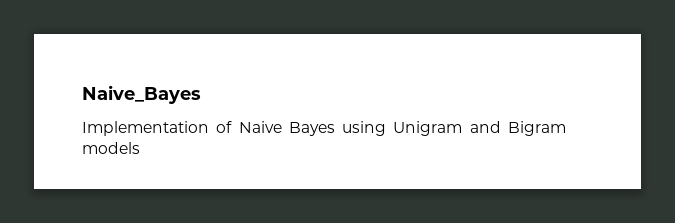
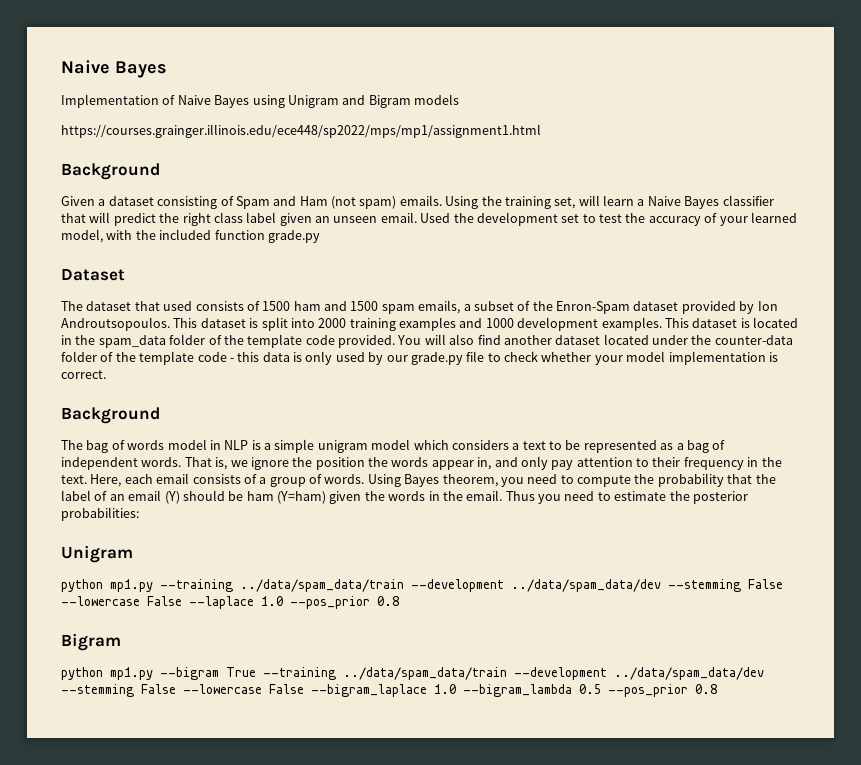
[82,85,201,104] Naive_Bayes -> [61,60,167,78] Naive Bayes
(140, 148) none -> [61,124,541,138] [61,163,160,180] [61,195,774,209] [61,212,797,226] [61,229,320,243] [61,268,125,281] [61,300,778,314] [61,317,798,331] [61,334,793,348] [61,351,778,365] [61,370,106,379] [61,407,160,424] [61,439,726,453] [61,456,782,470] [61,473,776,487] [61,490,748,504] [61,507,139,521] [61,545,133,563] [61,579,783,592] [61,596,399,609] [61,633,121,651] [61,667,764,680] [61,684,717,697] // https://courses.grainger.illinois.edu/ece448/sp2022/mps/mp1/assignment1.html // Background // Given a dataset consisting of Spam and Ham (not spam) emails. Using the training set, will learn a Naive Bayes classifier that will predict the right class label given an unseen email. Used the development set to test the accuracy of your learned model, with the included function grade.py // Dataset // The dataset that used consists of 1500 ham and 1500 spam emails, a subset of the Enron-Spam dataset provided by Ion Androutsopoulos. This dataset is split into 2000 training examples and 1000 development examples. This dataset is located in the spam_data folder of the template code provided. You will also find another dataset located under the counter-data folder of the template code - this data is only used by our grade.py file to check whether your model implementation is correct. // Background // The bag of words model in NLP is a simple unigram model which considers a text to be represented as a bag of independent words. That is, we ignore the position the words appear in, and only pay attention to their frequency in the text. Here, each email consists of a group of words. Using Bayes theorem, you need to compute the probability that the label of an email (Y) should be ham (Y=ham) given the words in the email. Thus you need to estimate the posterior probabilities: // Unigram // python mp1.py --training ../data/spam_data/train --development ../data/spam_data/dev --stemming False --lowercase False --laplace 1.0 --pos_prior 0.8 // Bigram // python mp1.py --bigram True --training ../data/spam_data/train --development ../data/spam_data/dev --stemming False --lowercase False --bigram_laplace 1.0 --bigram_lambda 0.5 --pos_prior 0.8

